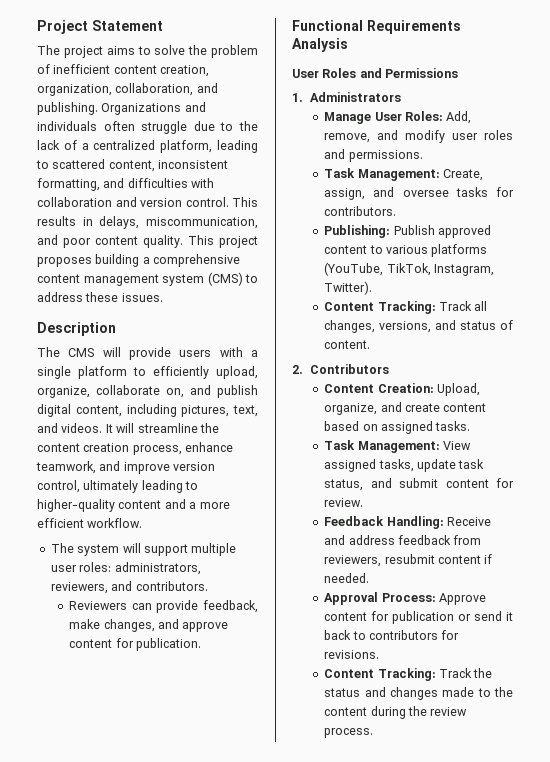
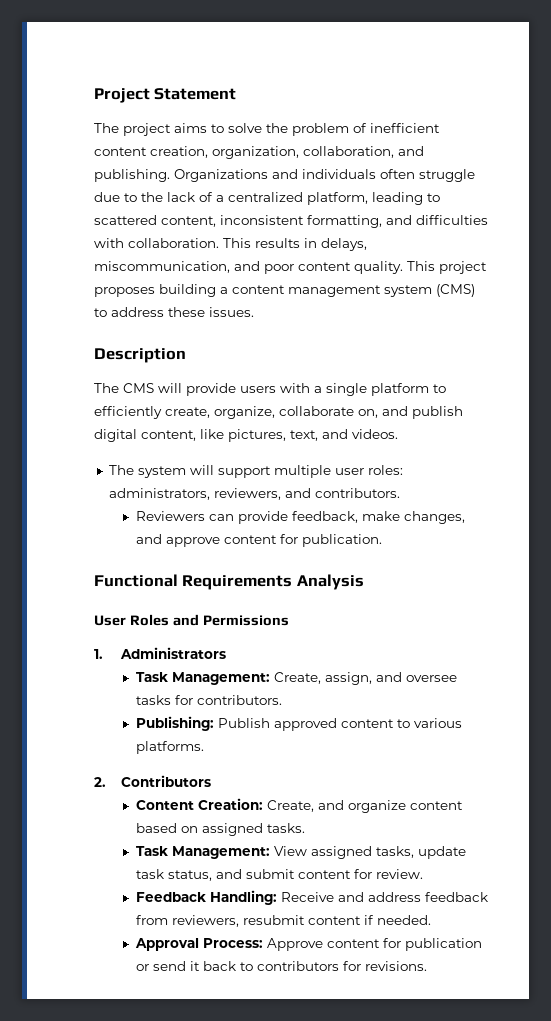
[37,197,229,207] collaboration and version control. -> [128,238,219,248] collaboration.
[153,254,241,267] comprehensive -> (228, 290) none
[216,366,258,379] upload, -> [165,407,210,418] create,
[126,404,177,417] including -> [200,429,224,439] like
[105,423,219,433] [37,442,234,455] [36,461,216,474] [37,480,199,493] [37,499,230,512] [37,518,143,528] It will streamline the content creation process, enhance teamwork, and improve version control, ultimately leading to higher-quality content and a more efficient workflow. -> (398, 434) none
[324,111,472,124] [324,130,513,143] [324,149,423,162] // Manage User Roles: Add, remove, and modify user roles and permissions. -> (226, 653) none
[431,244,488,257] [324,262,494,276] [324,281,373,295] [324,301,488,314] [324,320,513,333] [324,340,371,349] platforms (YouTube, TikTok, Instagram, Twitter). // Content Tracking: Track all changes, versions, and status of content. -> [135,741,204,754] platforms.
[436,383,480,396] [324,402,440,415] Upload, organize, and create -> [266,800,406,813] Create, and organize
[324,668,493,681] [324,687,513,700] [324,706,468,719] [324,728,374,738] // Content Tracking: Track the status and changes made to the content during the review process. -> (427, 966) none

